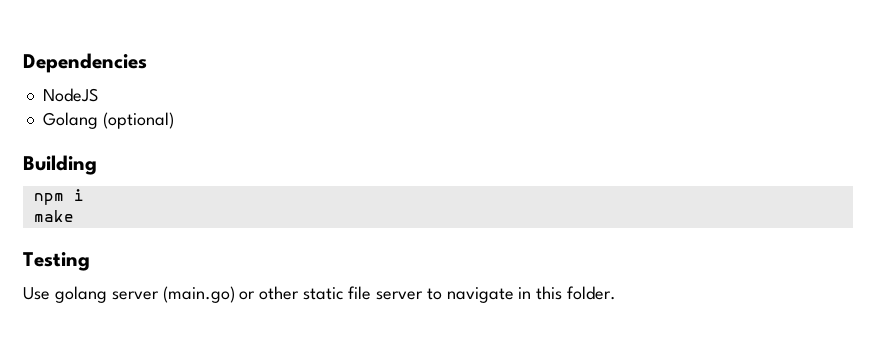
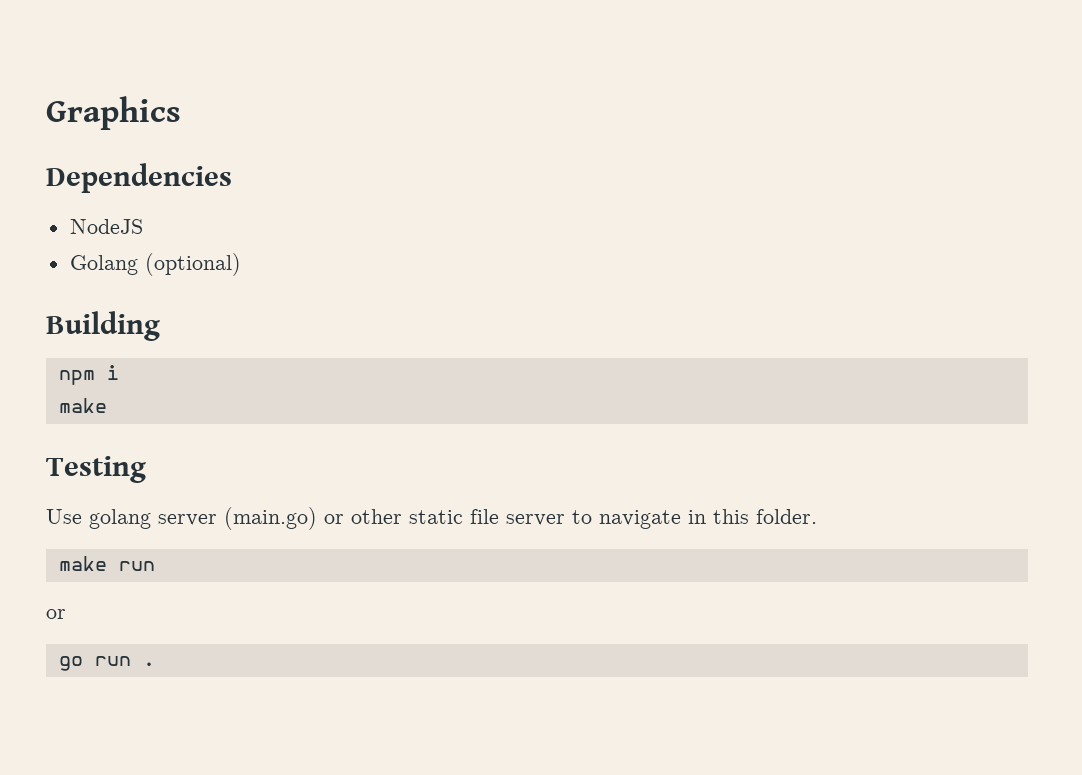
(23, 63) none -> [46,96,181,130] Graphics //
(617, 293) none -> [58,556,155,571] [46,609,66,619] [58,656,155,671] // make run // or // go run .

